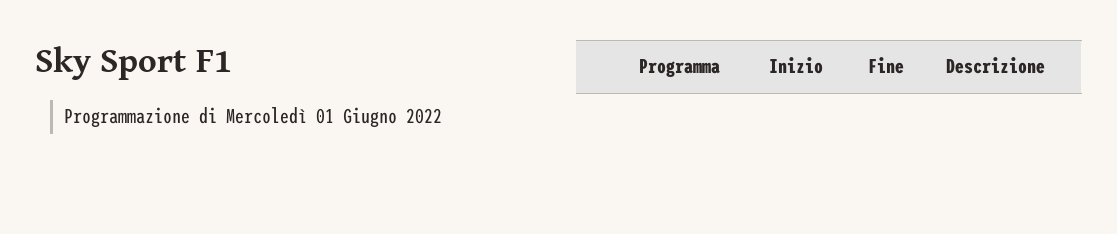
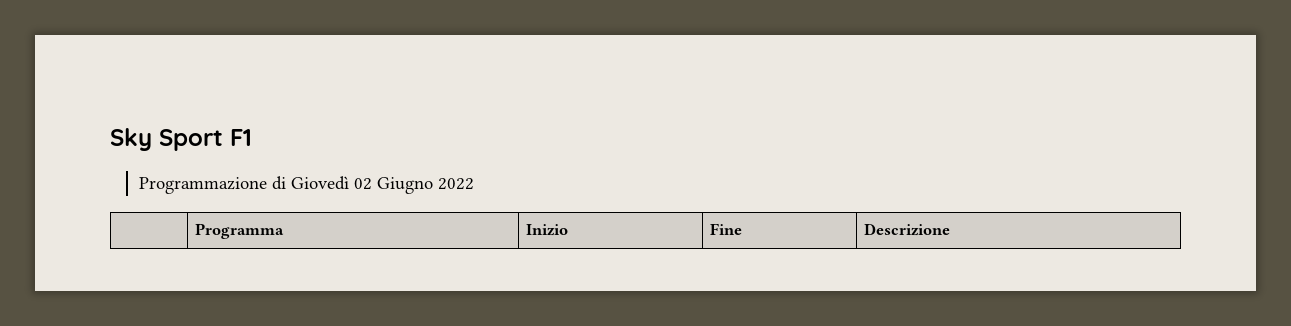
[225,107,334,124] Mercoledì 01 -> [290,176,372,190] Giovedì 02

